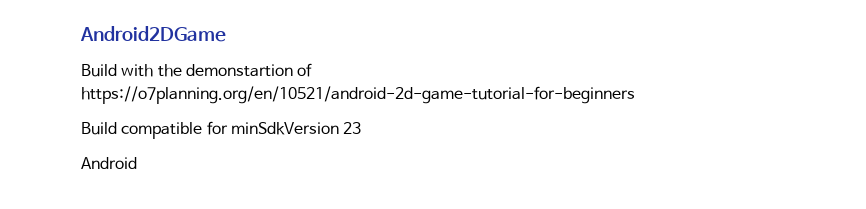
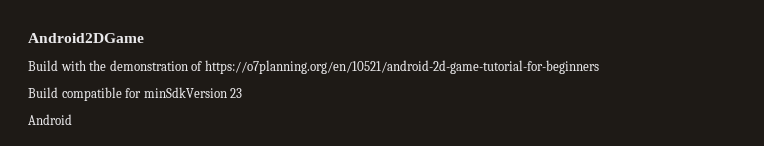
[185,64,293,77] demonstartion -> [109,60,188,71] demonstration

